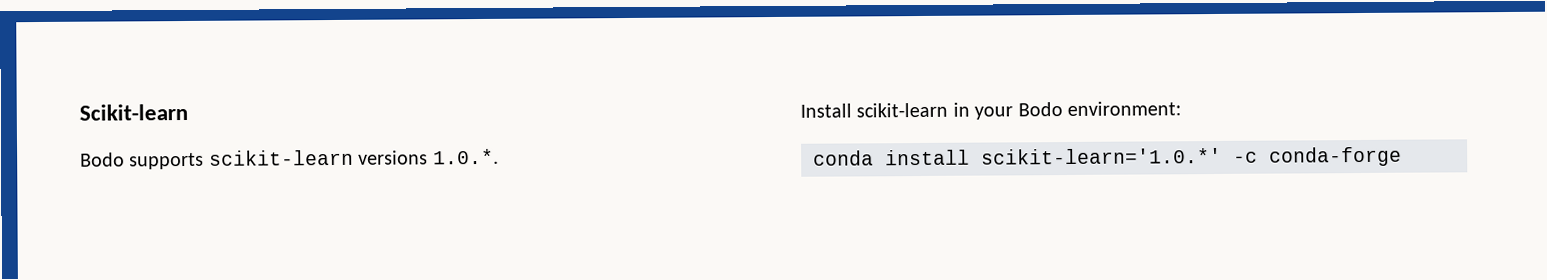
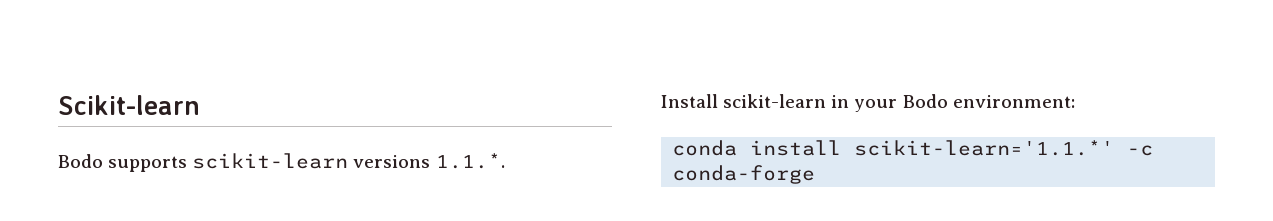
[432,148,499,165] 1.0.*. -> [435,153,505,169] 1.1.*.
[981,147,1222,165] scikit-learn='1.0.*' -> [854,140,1115,156] scikit-learn='1.1.*'

